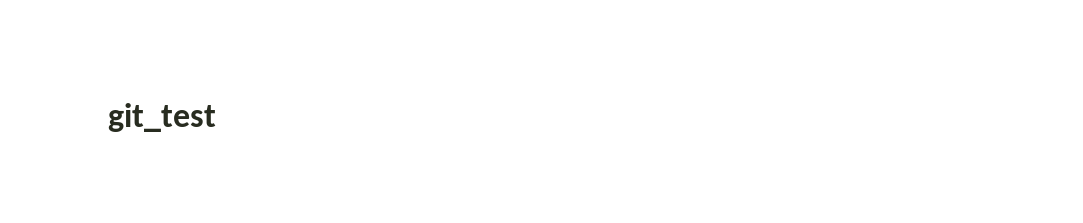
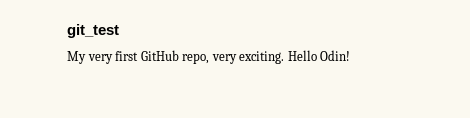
(216, 117) none -> [67,50,351,64] // My very first GitHub repo, very exciting. Hello Odin!

